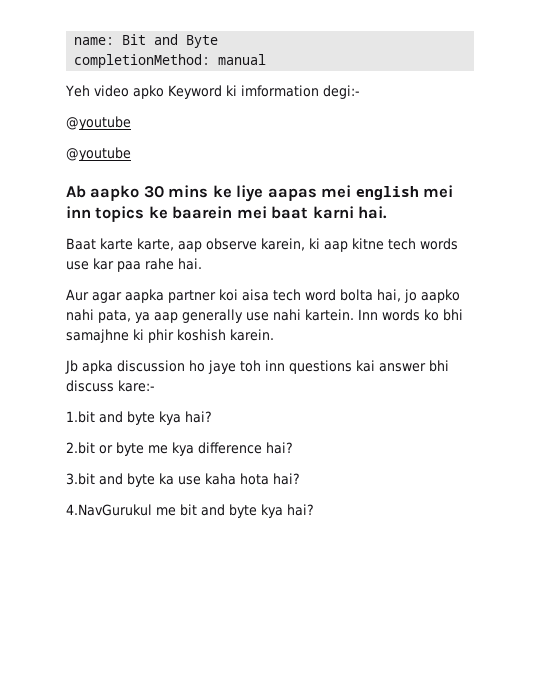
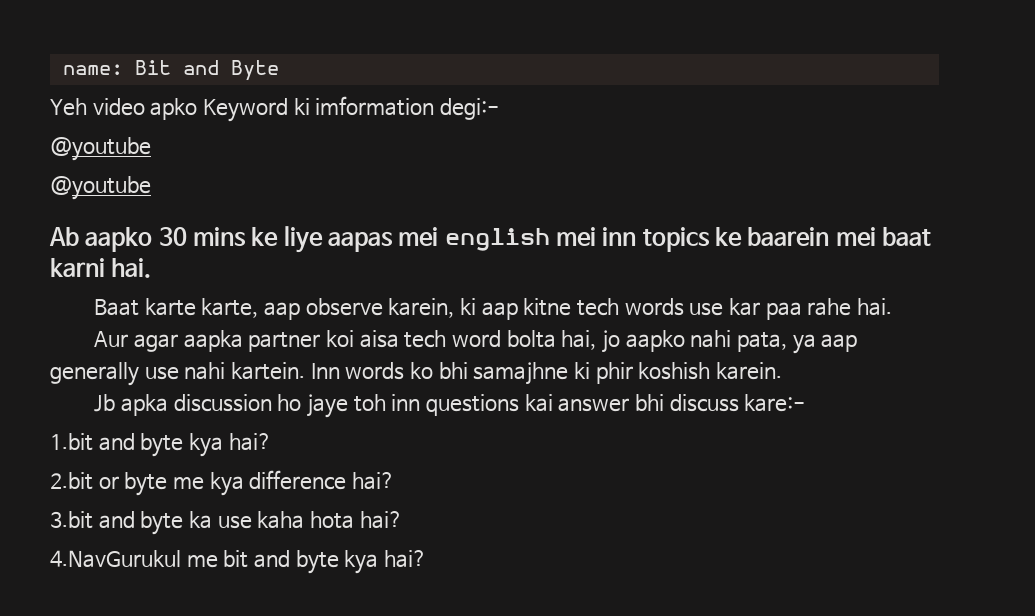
[74,54,267,68] // completionMethod: manual -> (279, 70) none

